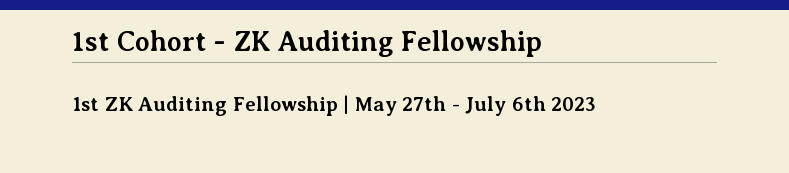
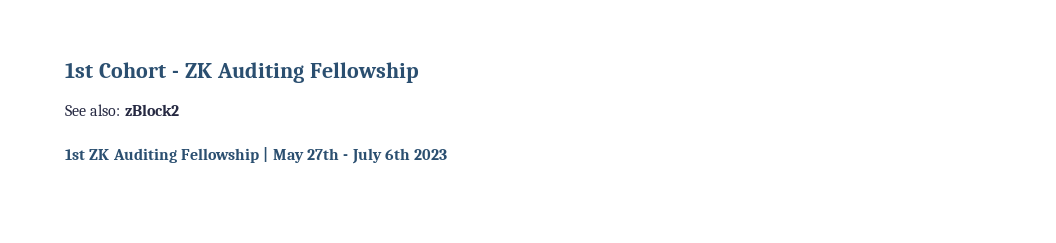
(542, 43) none -> [65,104,179,116] // See also: zBlock2

